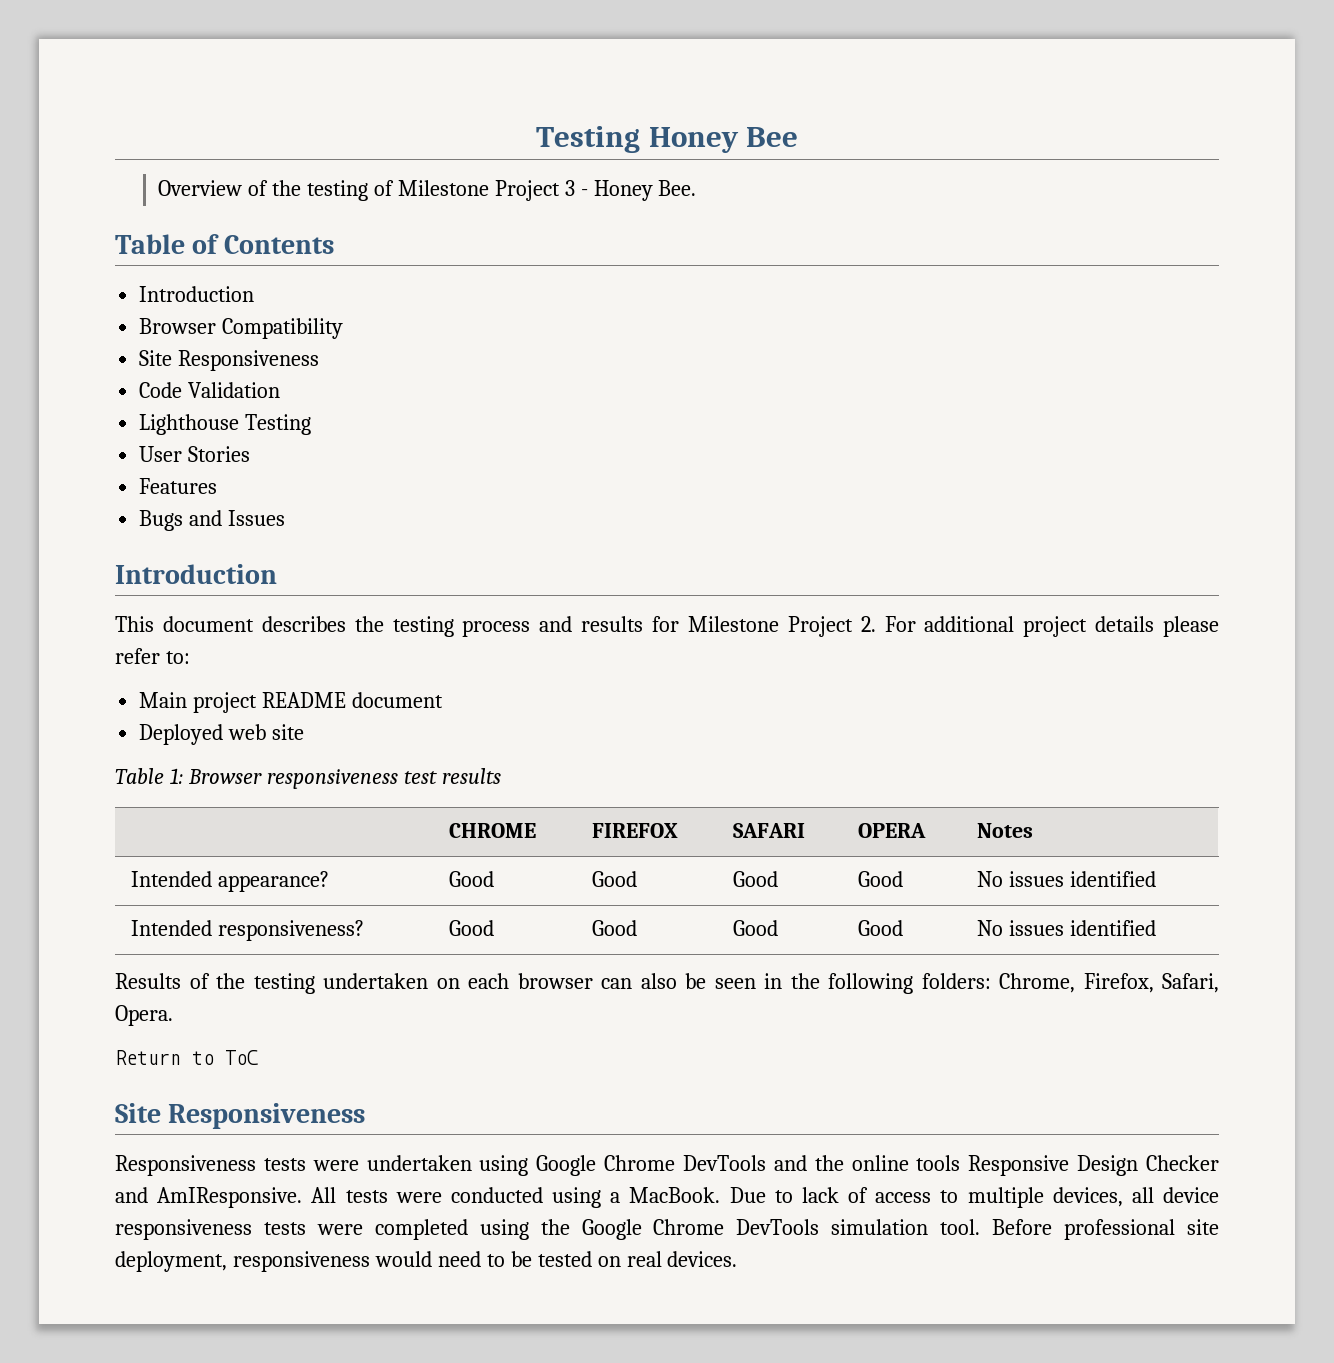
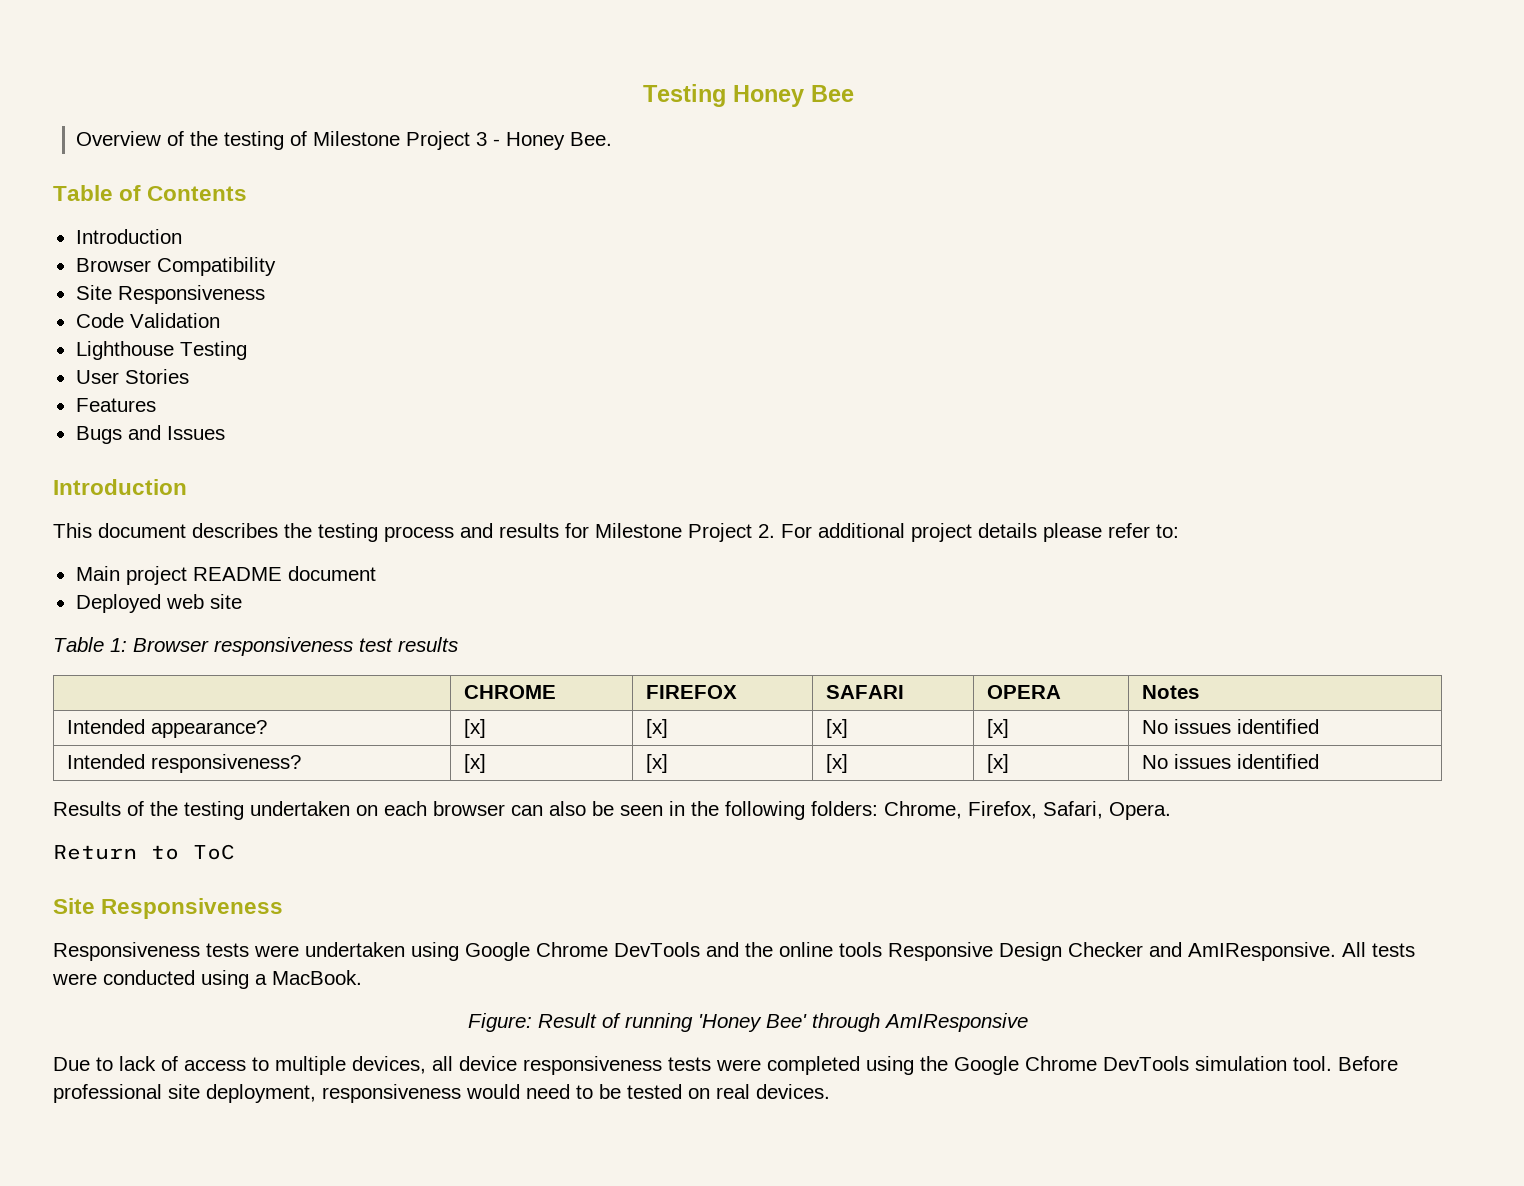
[449,871,495,887] [592,871,638,887] [733,871,779,887] [858,871,904,887] Good | Good | Good | Good -> [464,719,487,738] [646,719,669,738] [826,719,849,738] [987,719,1010,738] [x] | [x] | [x] | [x]
[449,920,495,936] [592,920,638,936] [733,920,779,936] [858,920,904,936] Good | Good | Good | Good -> [464,754,487,773] [646,754,669,773] [826,754,849,773] [987,754,1010,773] [x] | [x] | [x] | [x]
(721, 1195) none -> [468,1013,1028,1032] // Figure: Result of running 'Honey Bee' through AmIResponsive //

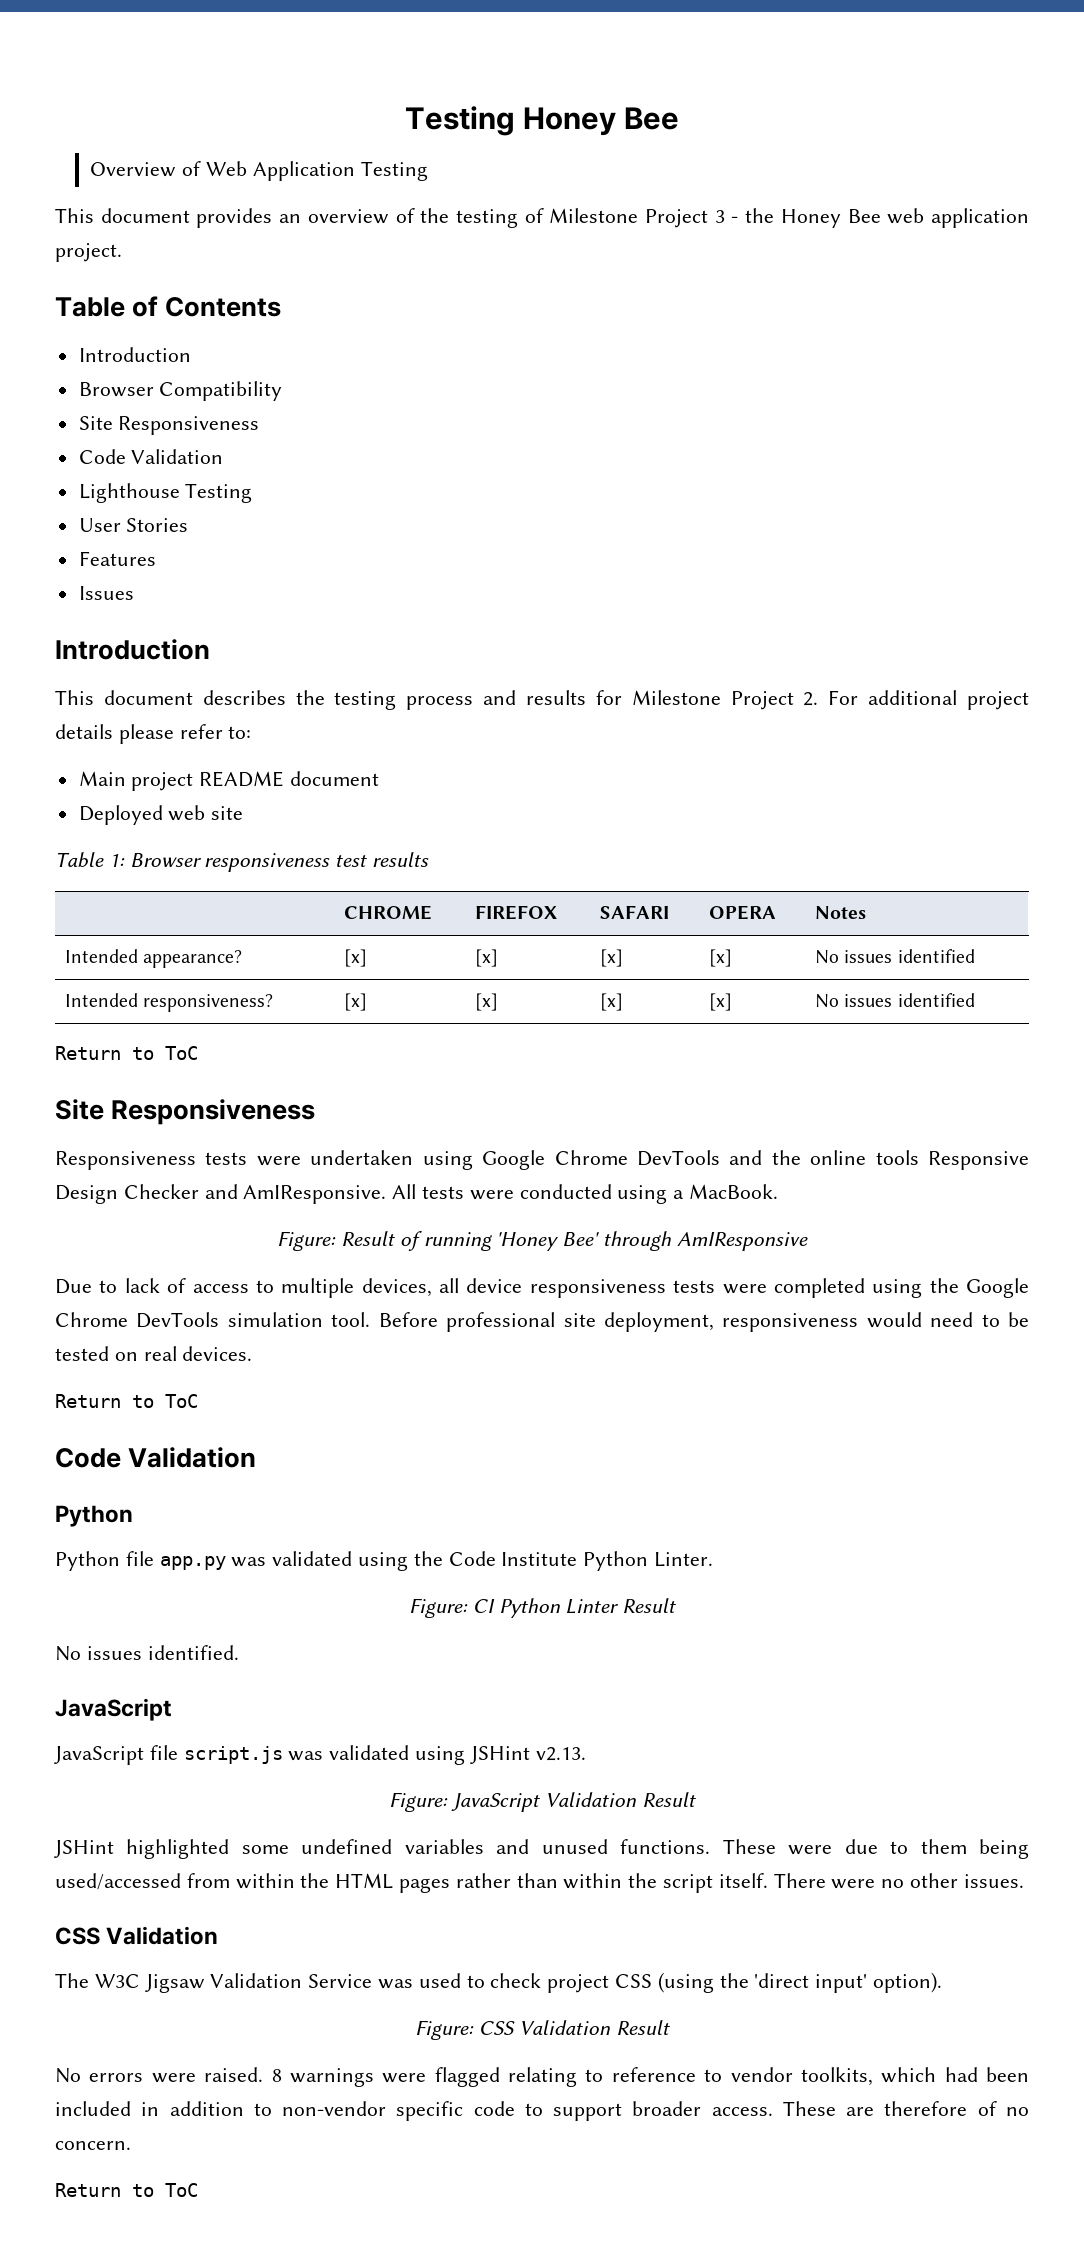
(185, 138) none -> [206,161,428,181] [55,208,415,228] Web Application Testing // This document provides an overview of
[506,132,613,150] Honey Bee. -> [745,208,1030,228] [55,243,122,262] the Honey Bee web application project.
[75,425,161,444] Bugs and -> (156, 558) none
[53,801,1171,820] // Results of the testing undertaken on each browser can also be seen in the following folders: Chrome, Firefox, Safari, Opera. -> (975, 1000) none
(830, 1091) none -> [55,1394,198,1408] [55,1447,257,1468] [55,1505,133,1527] [55,1551,714,1571] [408,1598,677,1618] [55,1645,239,1661] [55,1698,172,1721] [54,1745,586,1765] [389,1792,696,1812] [54,1839,1029,1859] [55,1873,1024,1893] [55,1926,219,1945] [55,1972,943,1993] [415,2020,670,2040] [55,2067,1029,2087] [55,2101,1029,2121] [55,2141,131,2150] [55,2183,198,2197] // Return to ToC // Code Validation // Python // Python file app.py was validated using the Code Institute Python Linter. // Figure: CI Python Linter Result // No issues identified. // JavaScript // JavaScript file script.js was validated using JSHint v2.13. // Figure: JavaScript Validation Result // JSHint highlighted some undefined variables and unused functions. These were due to them being used/accessed from within the HTML pages rather than within the script itself. There were no other issues. // CSS Validation // The W3C Jigsaw Validation Service was used to check project CSS (using the 'direct input' option). // Figure: CSS Validation Result // No errors were raised. 8 warnings were flagged relating to reference to vendor toolkits, which had been included in addition to non-vendor specific code to support broader access. These are therefore of no concern. // Return to ToC

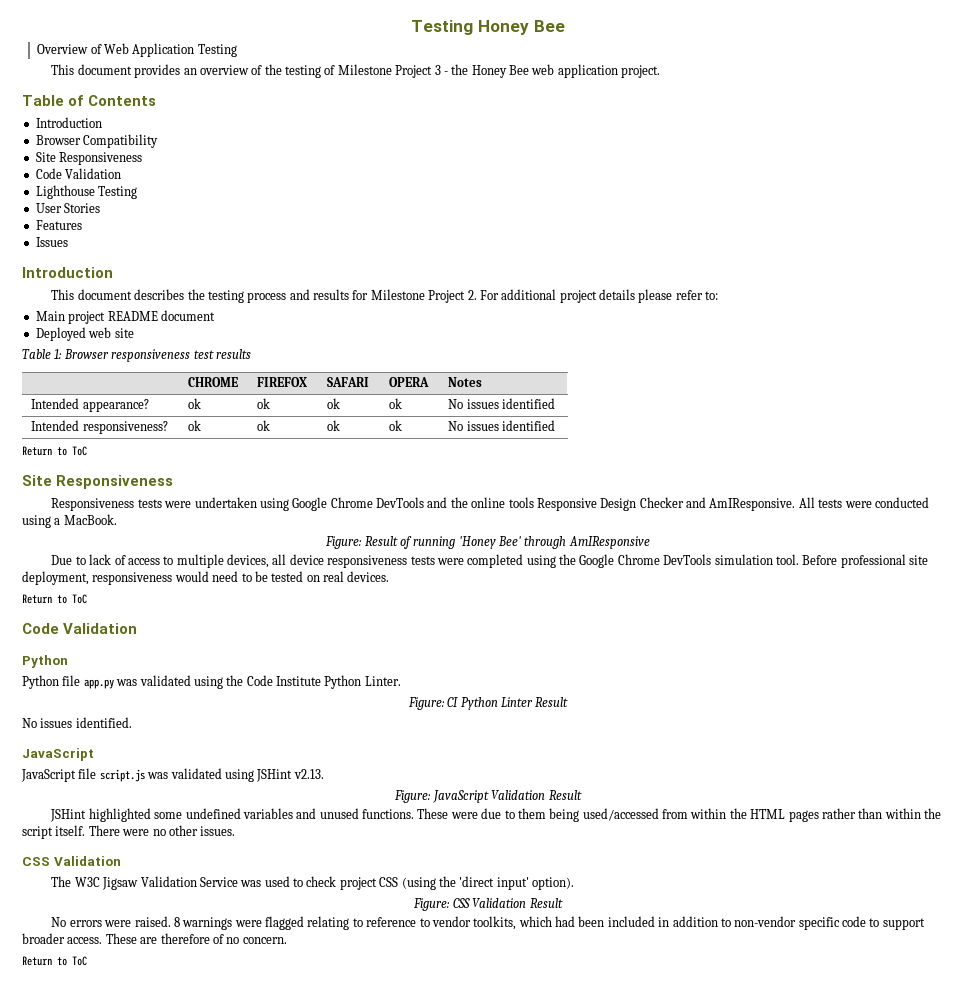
[344,949,368,967] [475,949,499,967] [600,949,624,967] [709,949,733,967] [x] | [x] | [x] | [x] -> [188,398,202,409] [257,398,271,409] [327,398,341,409] [389,398,403,409] ok | ok | ok | ok
[344,993,368,1011] [475,993,499,1011] [600,993,624,1011] [709,993,733,1011] [x] | [x] | [x] | [x] -> [188,420,202,431] [257,420,271,431] [327,420,341,431] [389,420,403,431] ok | ok | ok | ok

